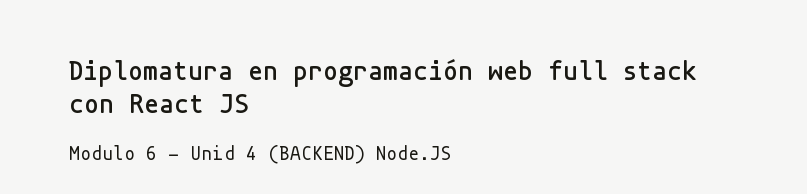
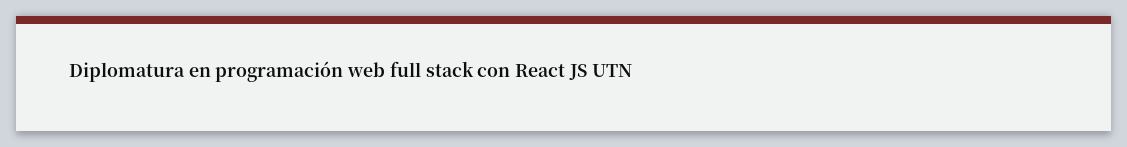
[69,145,451,164] // Modulo 6 - Unid 4 (BACKEND) Node.JS -> [591,64,632,77] UTN

